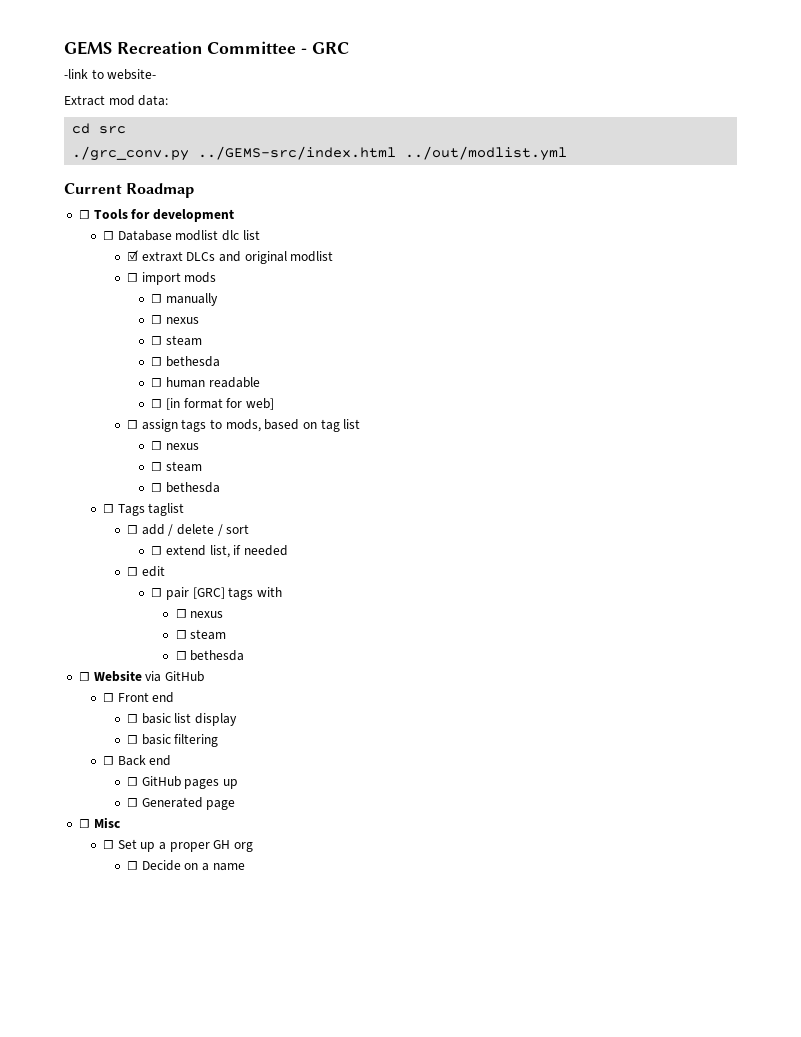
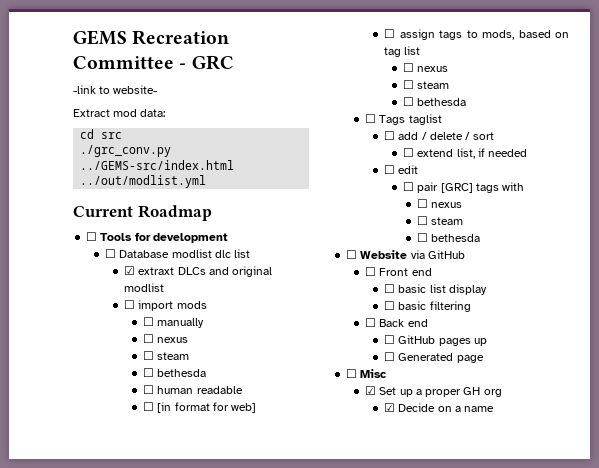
[103,840,115,849] ☐ -> [365,386,377,395] ☑
[127,861,139,870] ☐ -> [384,403,396,412] ☑

